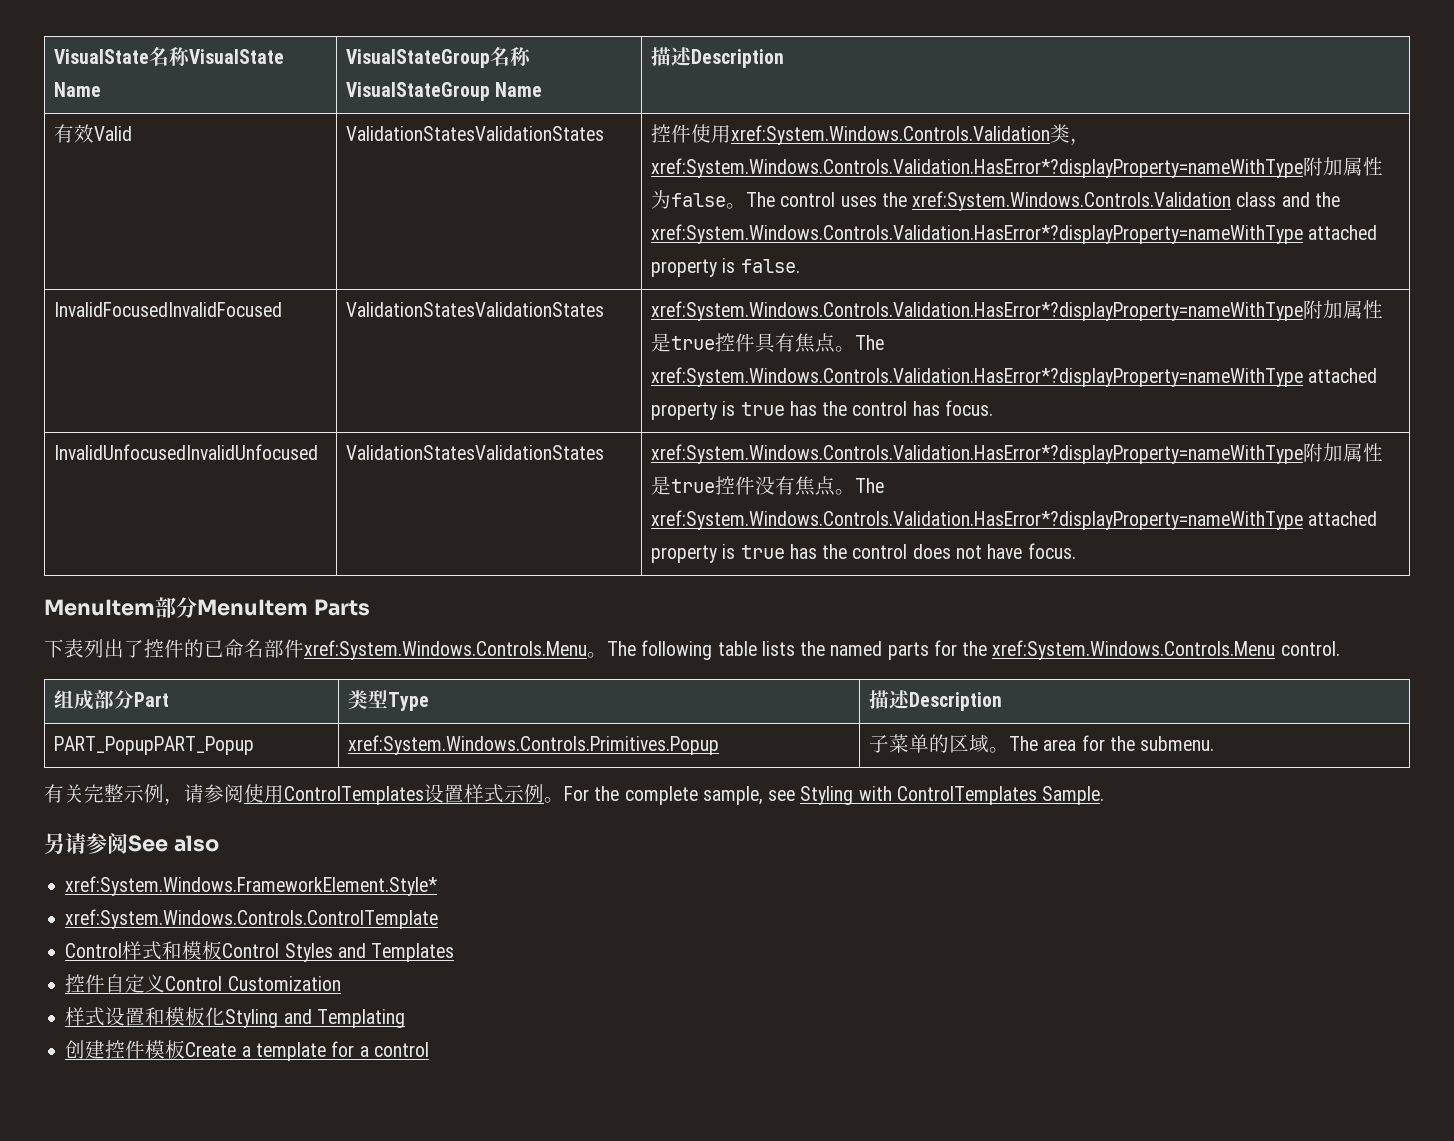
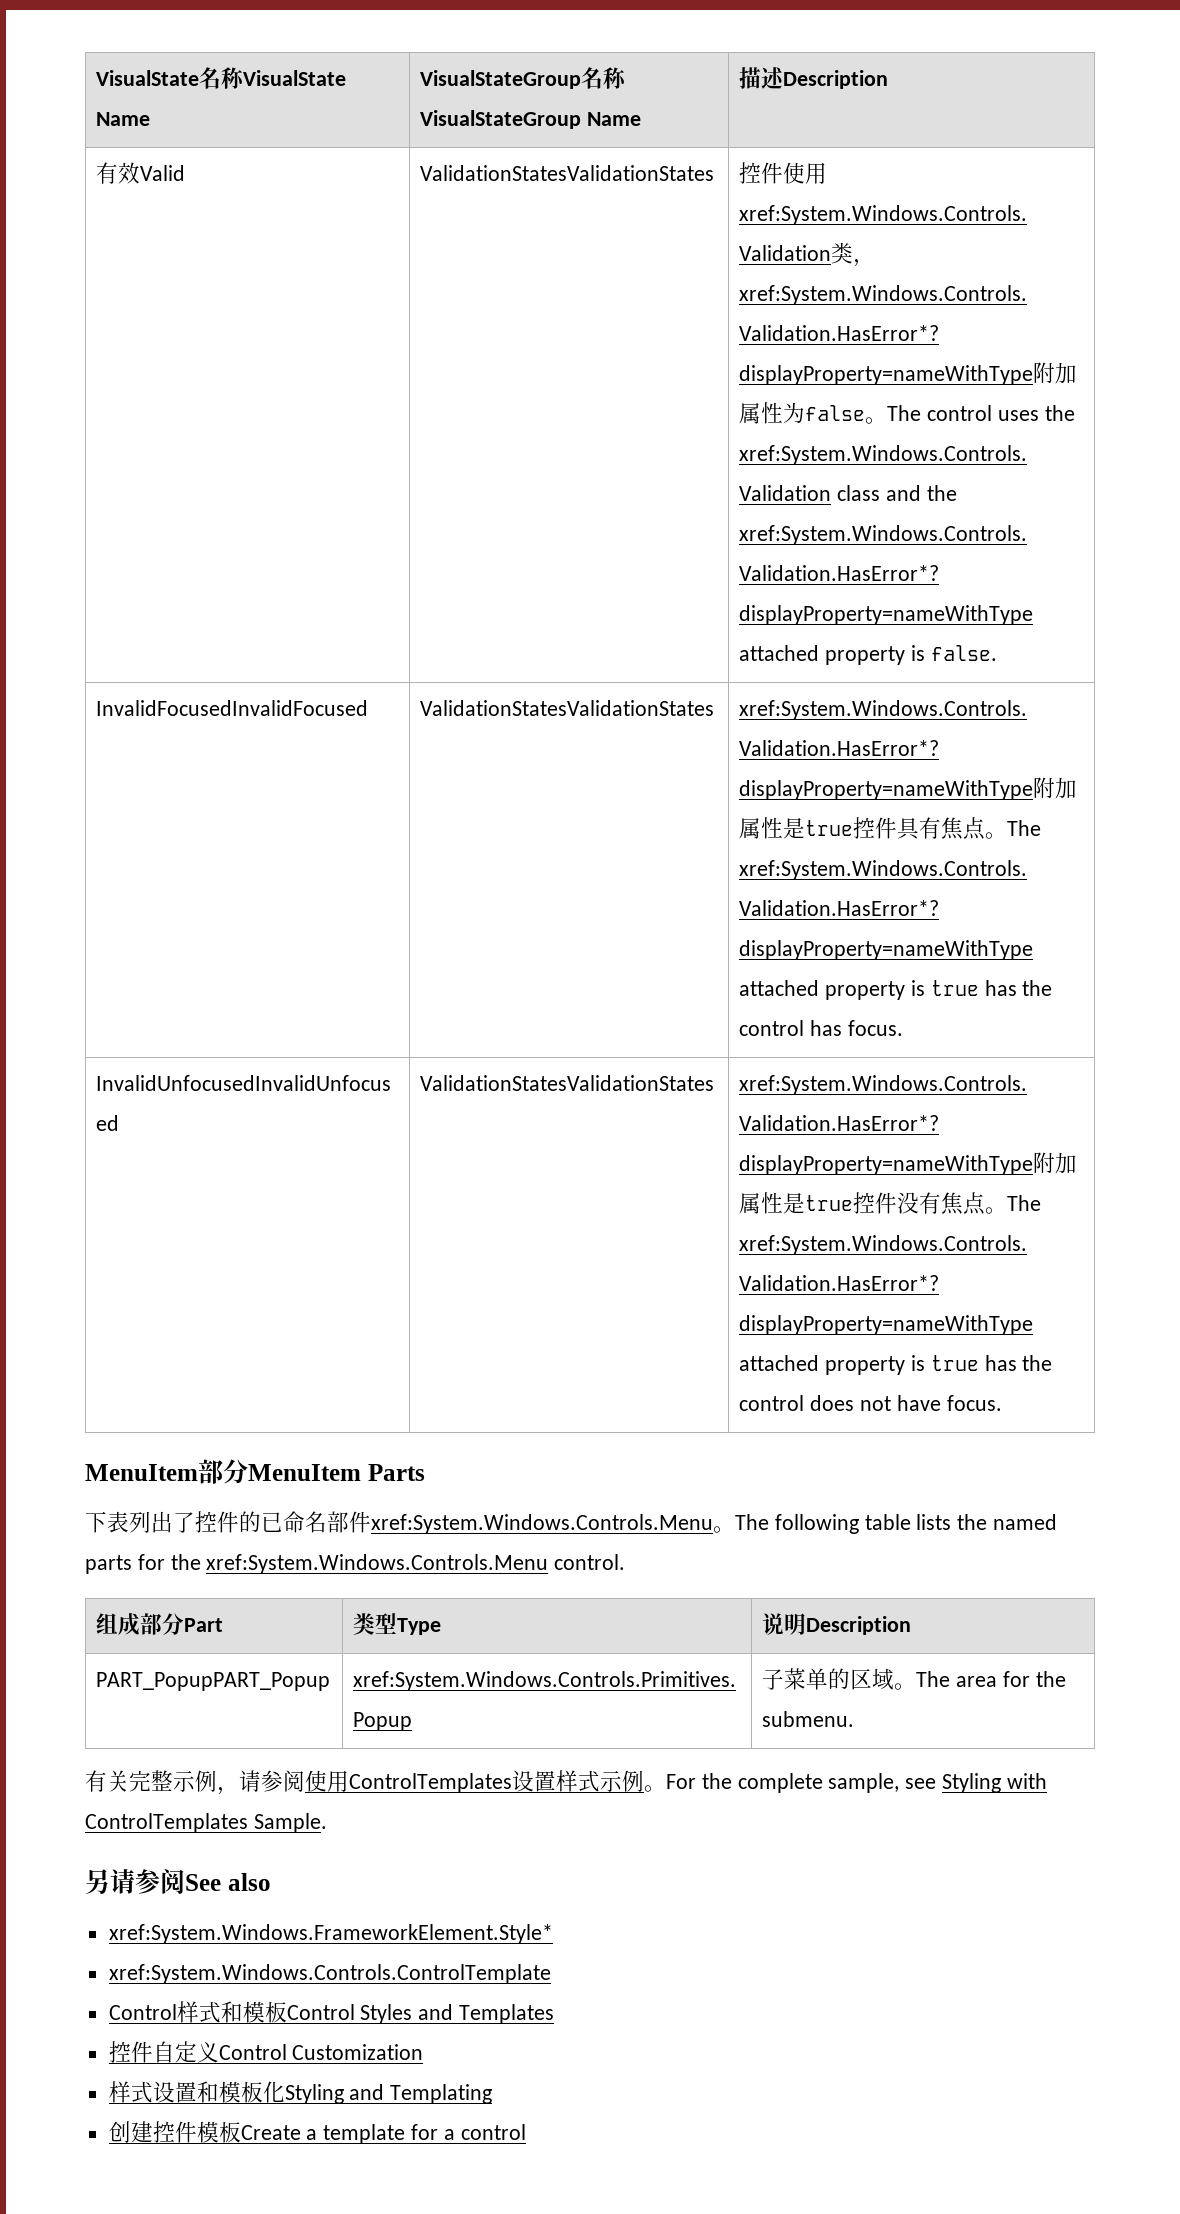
[869,690,911,709] 描述 -> [762,1613,807,1635] 说明

